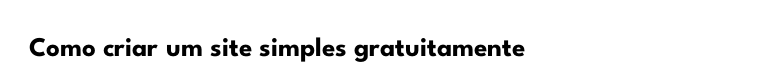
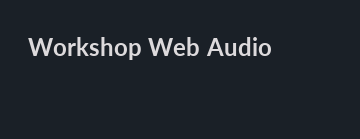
[29,37,526,62] Como criar um site simples gratuitamente -> [28,37,272,60] Workshop Web Audio

